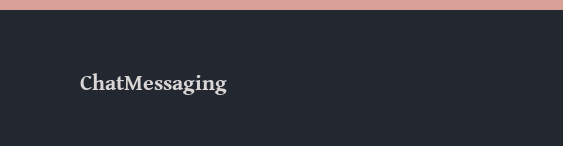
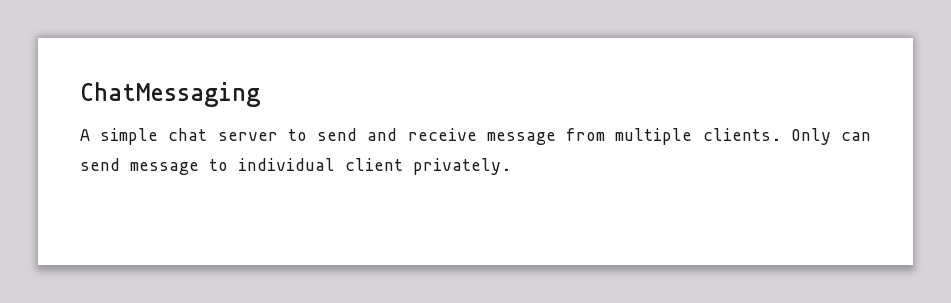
(227, 84) none -> [80,128,872,145] [80,158,511,175] // A simple chat server to send and receive message from multiple clients. Only can send message to individual client privately.

